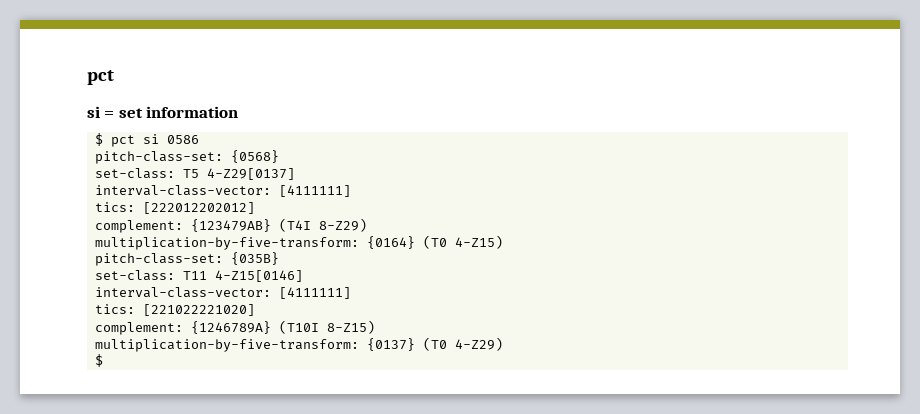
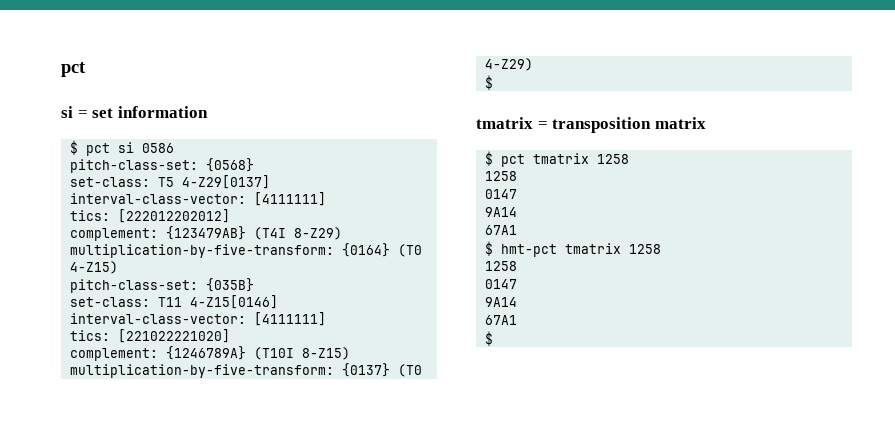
(103, 360) none -> [476,117,706,133] [484,151,629,167] [484,171,517,181] [484,189,517,199] [484,207,517,217] [484,225,517,235] [484,241,661,257] [484,261,517,271] [484,279,517,289] [484,297,517,307] [484,315,517,325] [484,331,493,346] // tmatrix = transposition matrix // $ pct tmatrix 1258 // 1258 // 0147 // 9A14 // 67A1 // $ hmt-pct tmatrix 1258 // 1258 // 0147 // 9A14 // 67A1 // $

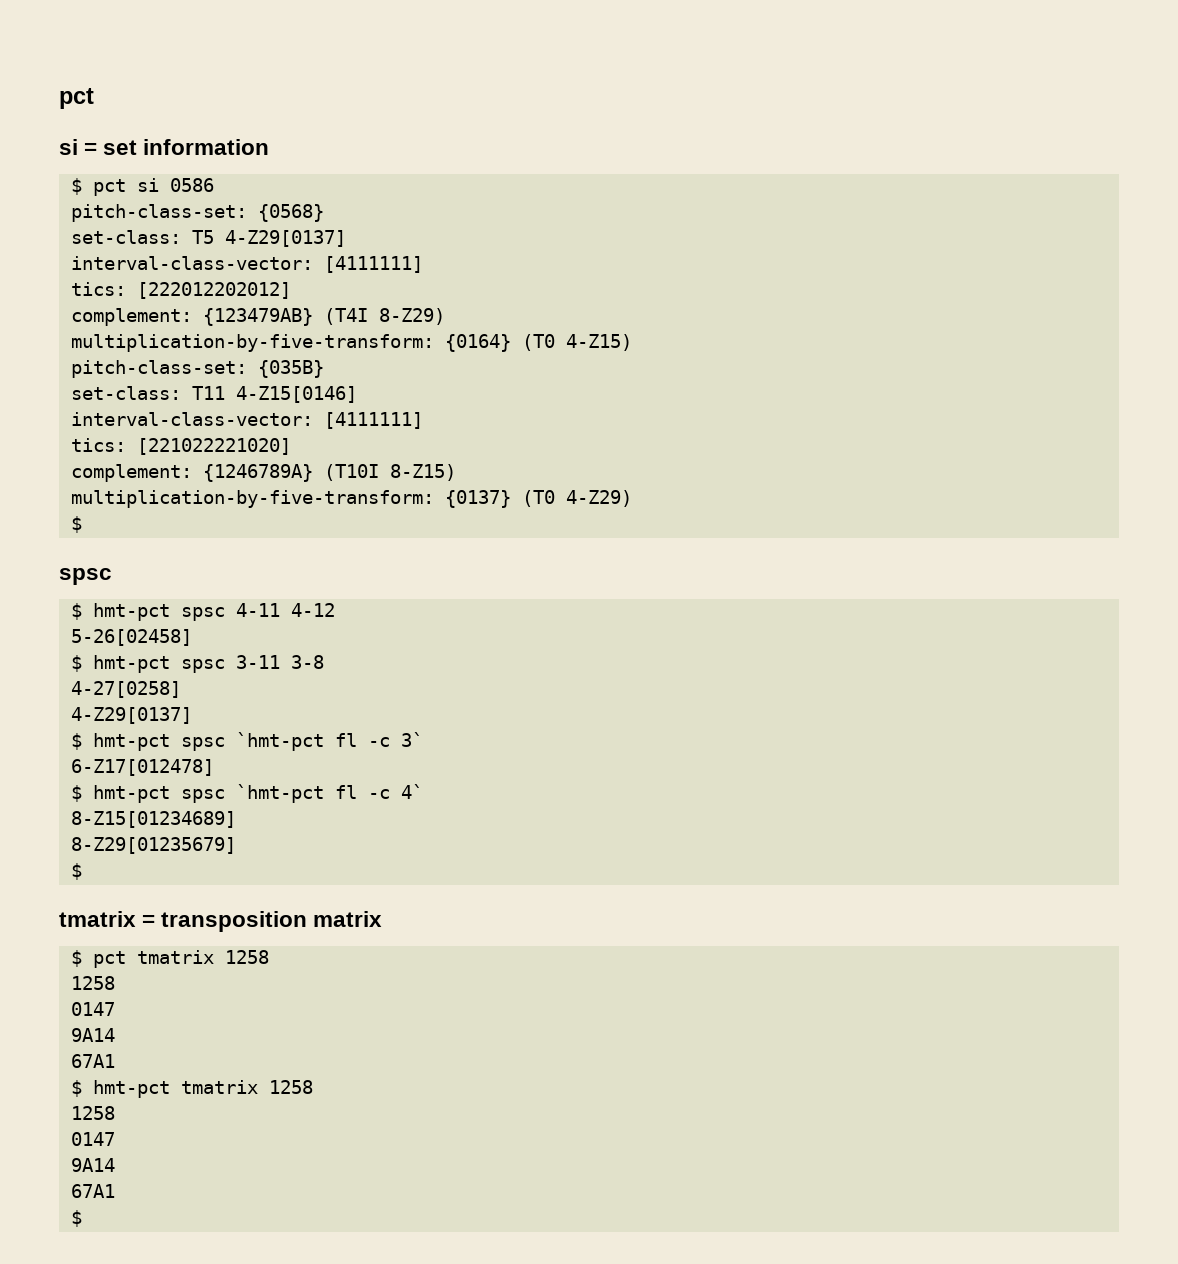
(493, 82) none -> [59,568,112,585] [71,603,336,621] [71,629,193,646] [71,655,325,673] [71,681,182,698] [71,707,193,724] [71,732,424,751] [71,759,215,776] [71,784,424,803] [71,811,237,828] [71,837,237,854] [71,863,83,880] // spsc // $ hmt-pct spsc 4-11 4-12 // 5-26[02458] // $ hmt-pct spsc 3-11 3-8 // 4-27[0258] // 4-Z29[0137] // $ hmt-pct spsc `hmt-pct fl -c 3` // 6-Z17[012478] // $ hmt-pct spsc `hmt-pct fl -c 4` // 8-Z15[01234689] // 8-Z29[01235679] // $

